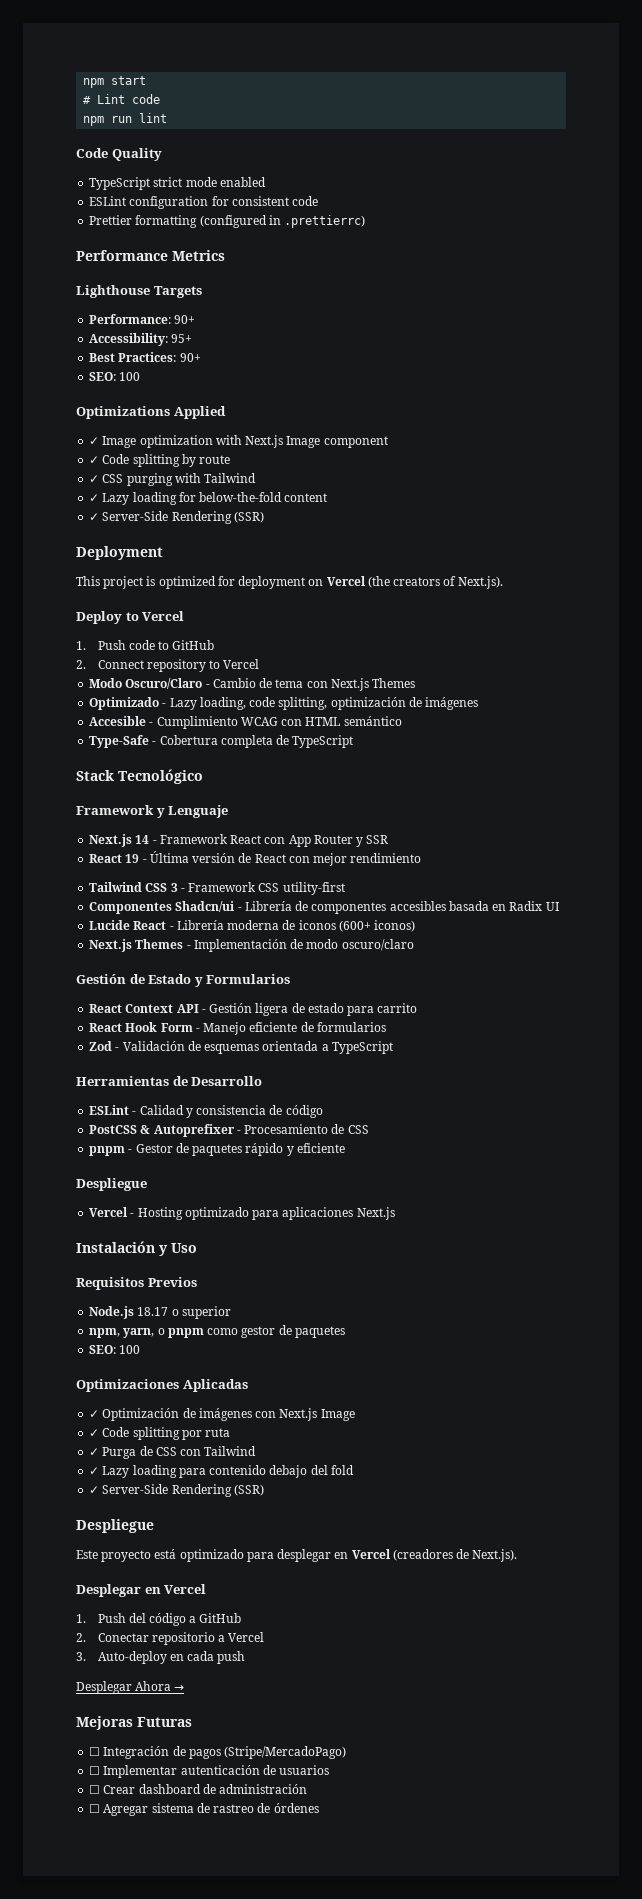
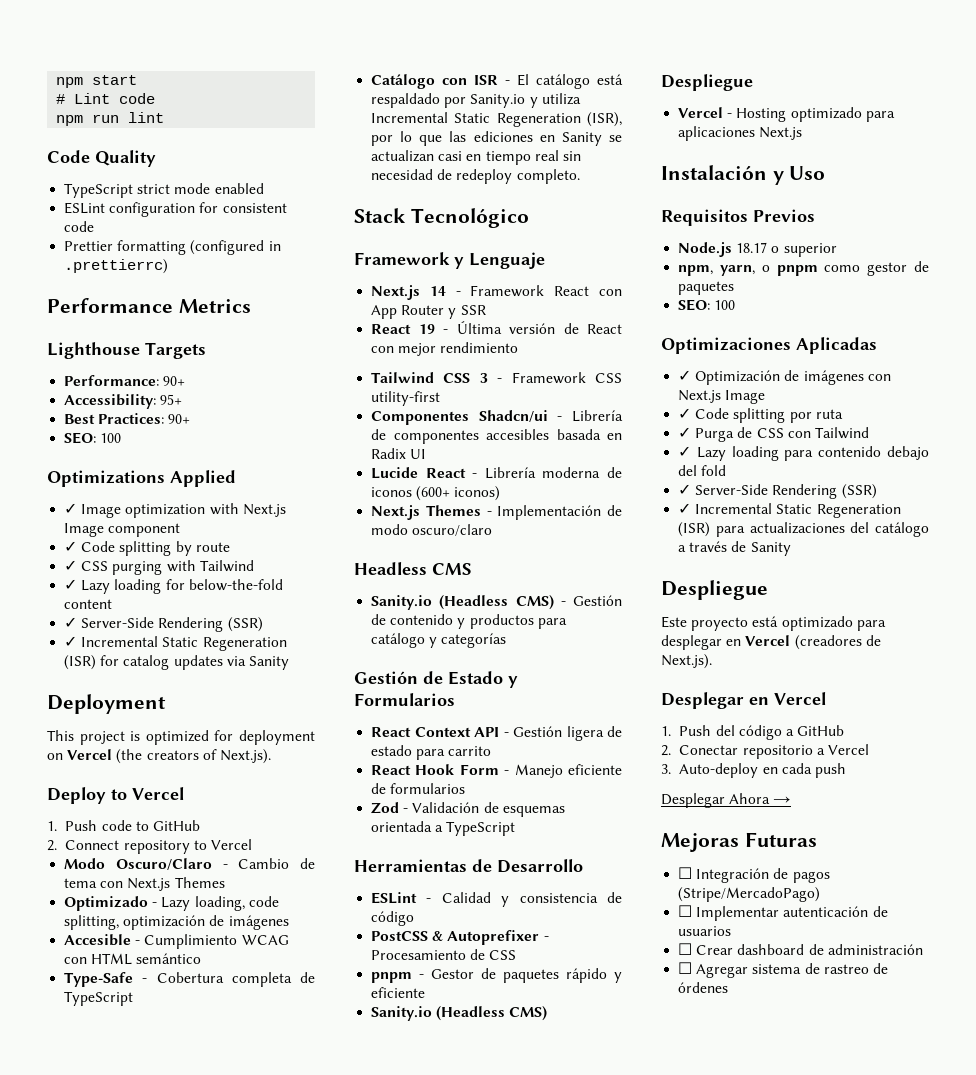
(264, 517) none -> [64,636,287,651] [64,655,289,670] // ✓ Incremental Static Regeneration (ISR) for catalog updates via Sanity
(354, 741) none -> [371,74,623,89] [371,93,581,108] [371,112,622,127] [371,131,622,146] [371,150,581,165] [371,169,580,184] // Catálogo con ISR - El catálogo está respaldado por Sanity.io y utiliza Incremental Static Regeneration (ISR), por lo que las ediciones en Sanity se actualizan casi en tiempo real sin necesidad de redeploy completo.
(414, 945) none -> [354,562,472,575] [371,595,622,610] [371,614,567,629] [371,633,507,648] // Headless CMS // Sanity.io (Headless CMS) - Gestión de contenido y productos para catálogo y categorías
(345, 1148) none -> [371,1006,548,1021] // Sanity.io (Headless CMS)
(264, 1490) none -> [678,503,901,518] [678,522,929,537] [678,541,791,556] // ✓ Incremental Static Regeneration (ISR) para actualizaciones del catálogo a través de Sanity

